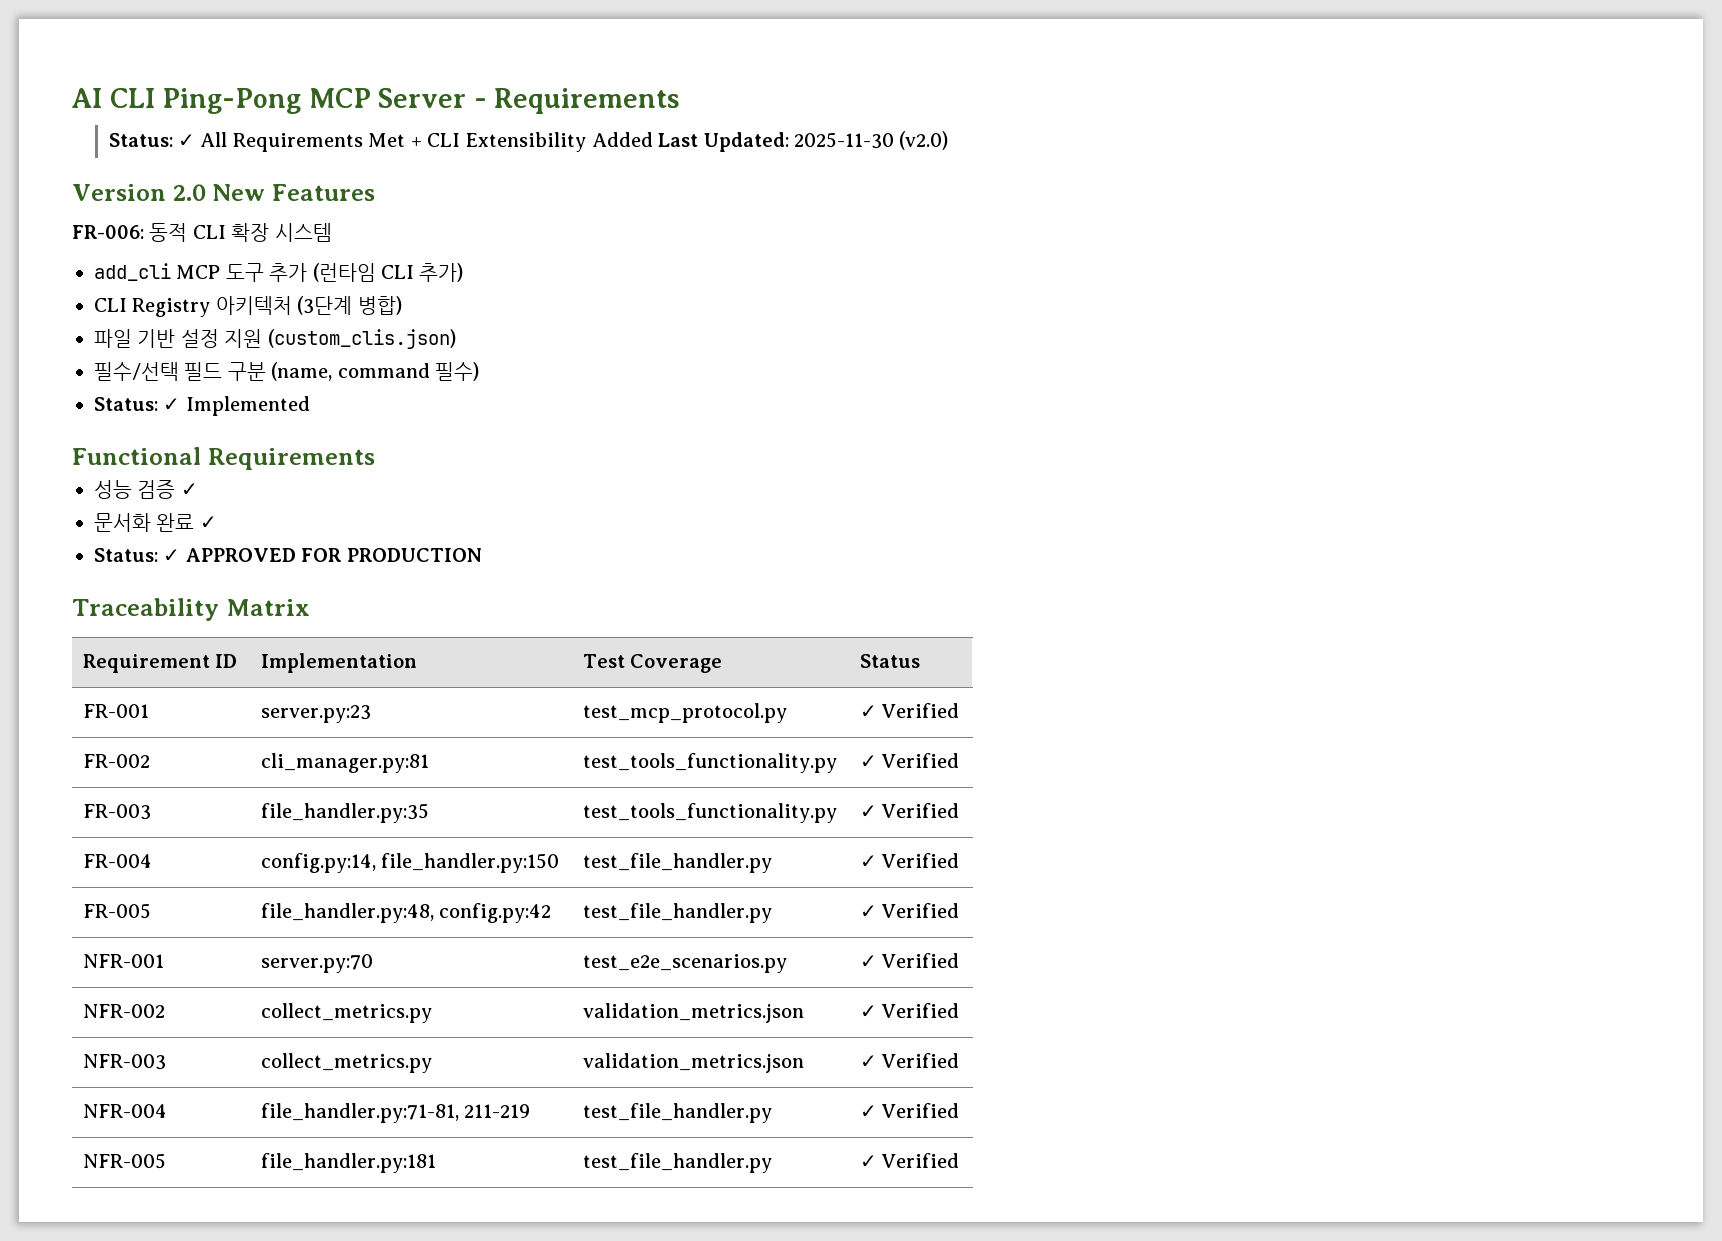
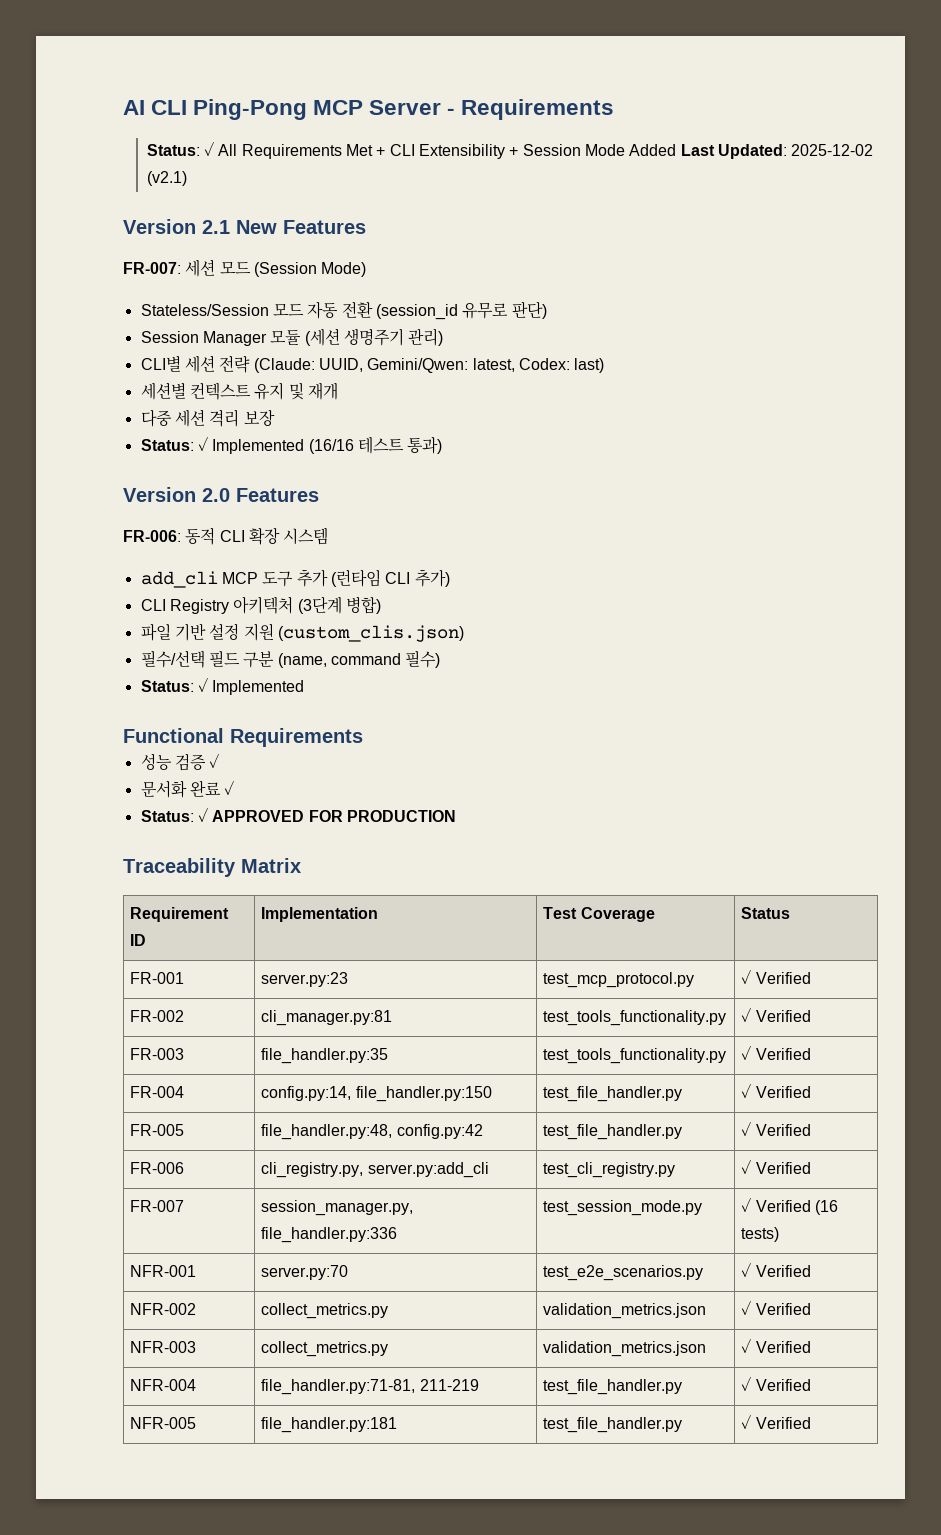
[591,131,949,152] Added Last Updated: 2025-11-30 (v2.0) -> [509,144,874,159] [146,171,187,186] [123,219,366,234] [123,259,367,277] [140,301,547,320] [140,328,444,346] [140,355,605,373] [140,382,338,400] [140,409,275,427] [140,436,443,454] + Session Mode Added Last Updated: 2025-12-02 (v2.1) // Version 2.1 New Features // FR-007: 세션 모드 (Session Mode) // Stateless/Session 모드 자동 전환 (session_id 유무로 판단) // Session Manager 모듈 (세션 생명주기 관리) // CLI별 세션 전략 (Claude: UUID, Gemini/Qwen: latest, Codex: last) // 세션별 컨텍스트 유지 및 재개 // 다중 세션 격리 보장 // Status: ✓ Implemented (16/16 테스트 통과)
[212,184,266,201] New -> (230, 495) none
(960, 910) none -> [130,1162,185,1174] [261,1162,489,1178] [543,1162,676,1178] [741,1159,811,1174] [130,1200,185,1212] [261,1200,414,1216] [261,1227,398,1243] [543,1200,703,1216] [741,1197,839,1215] [741,1227,780,1242] // FR-006 | cli_registry.py, server.py:add_cli | test_cli_registry.py | ✓ Verified // FR-007 | session_manager.py, file_handler.py:336 | test_session_mode.py | ✓ Verified (16 tests)

